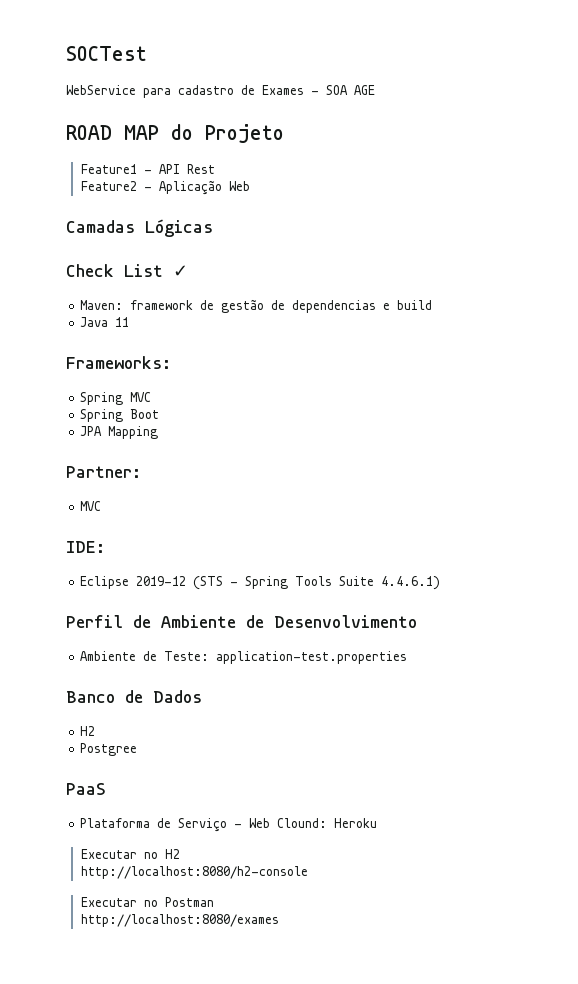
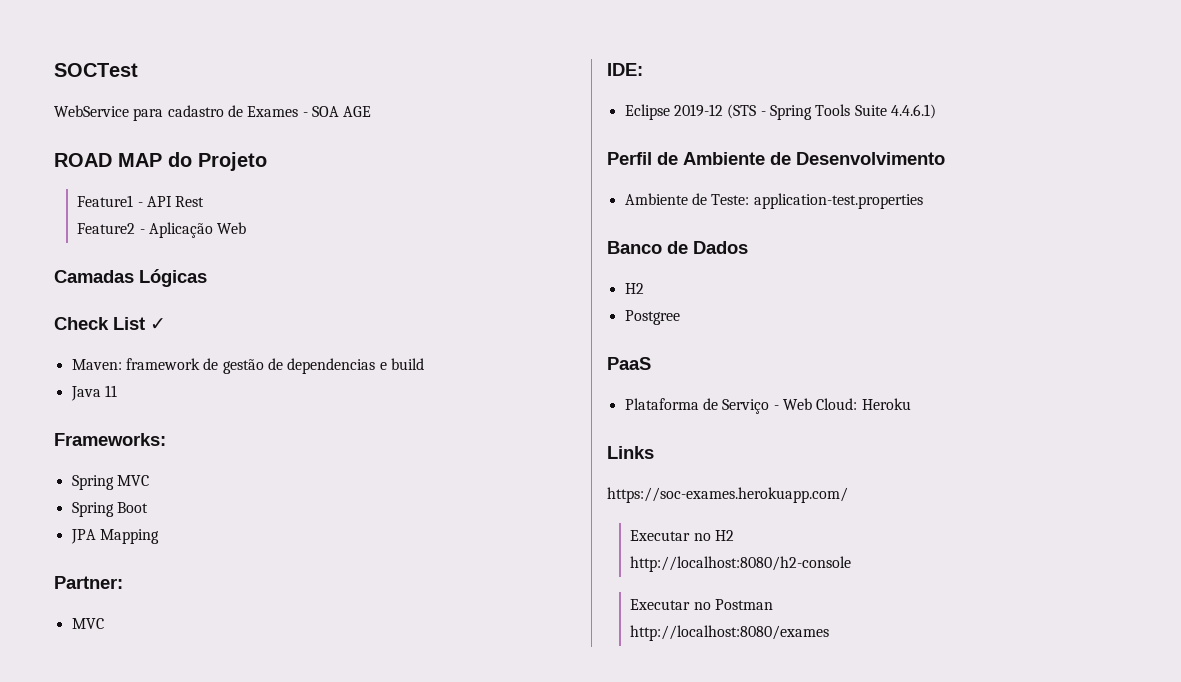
[277,818,328,828] Clound: -> [816,398,858,410] Cloud:
(378, 823) none -> [607,446,654,459] [607,487,848,503] // Links // https://soc-exames.herokuapp.com/

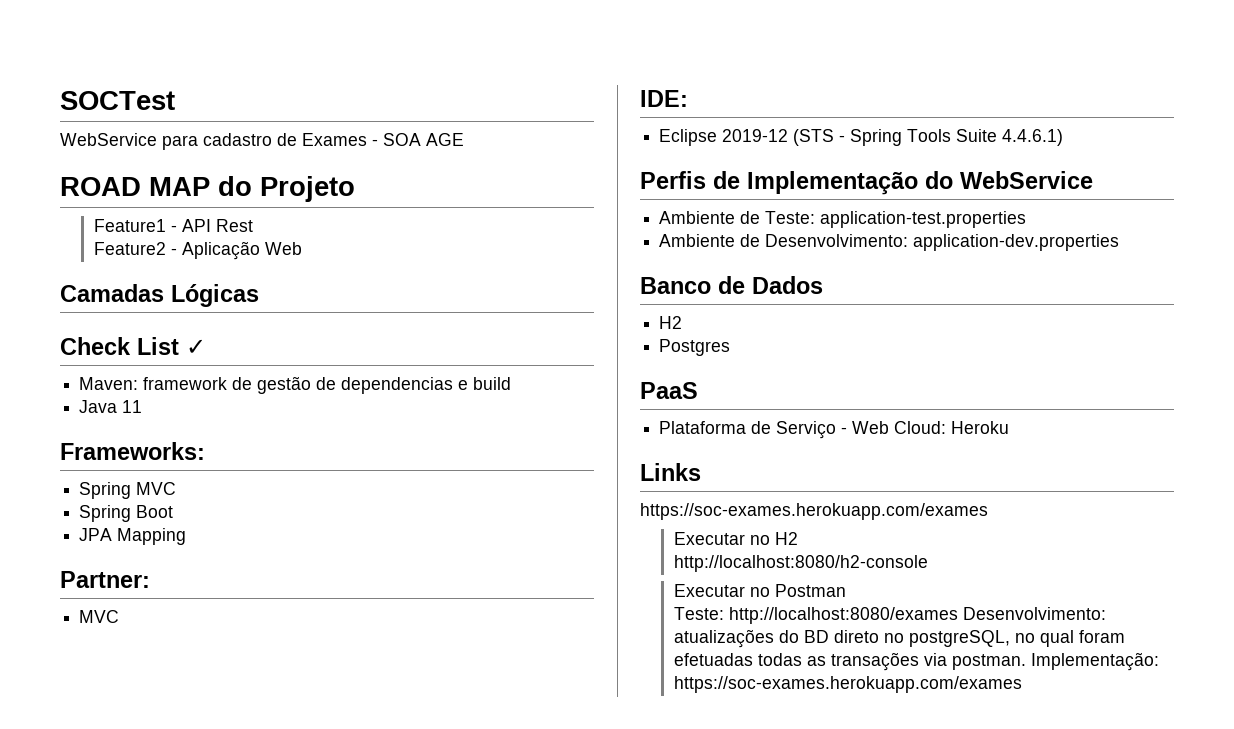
[607,152,945,165] Perfil de Ambiente de Desenvolvimento -> [640,171,1093,195] Perfis de Implementação do WebService
(923, 201) none -> [659,234,1120,251] // Ambiente de Desenvolvimento: application-dev.properties
[624,310,680,325] Postgree -> [659,339,731,356] Postgres
[607,487,848,503] https://soc-exames.herokuapp.com/ -> [640,503,988,520] https://soc-exames.herokuapp.com/exames
[630,625,830,641] http://localhost:8080/exames -> [673,607,1106,624] [673,629,1125,648] [673,652,1159,671] [673,676,1022,693] Teste: http://localhost:8080/exames Desenvolvimento: atualizações do BD direto no postgreSQL, no qual foram efetuadas todas as transações via postman. Implementação: https://soc-exames.herokuapp.com/exames

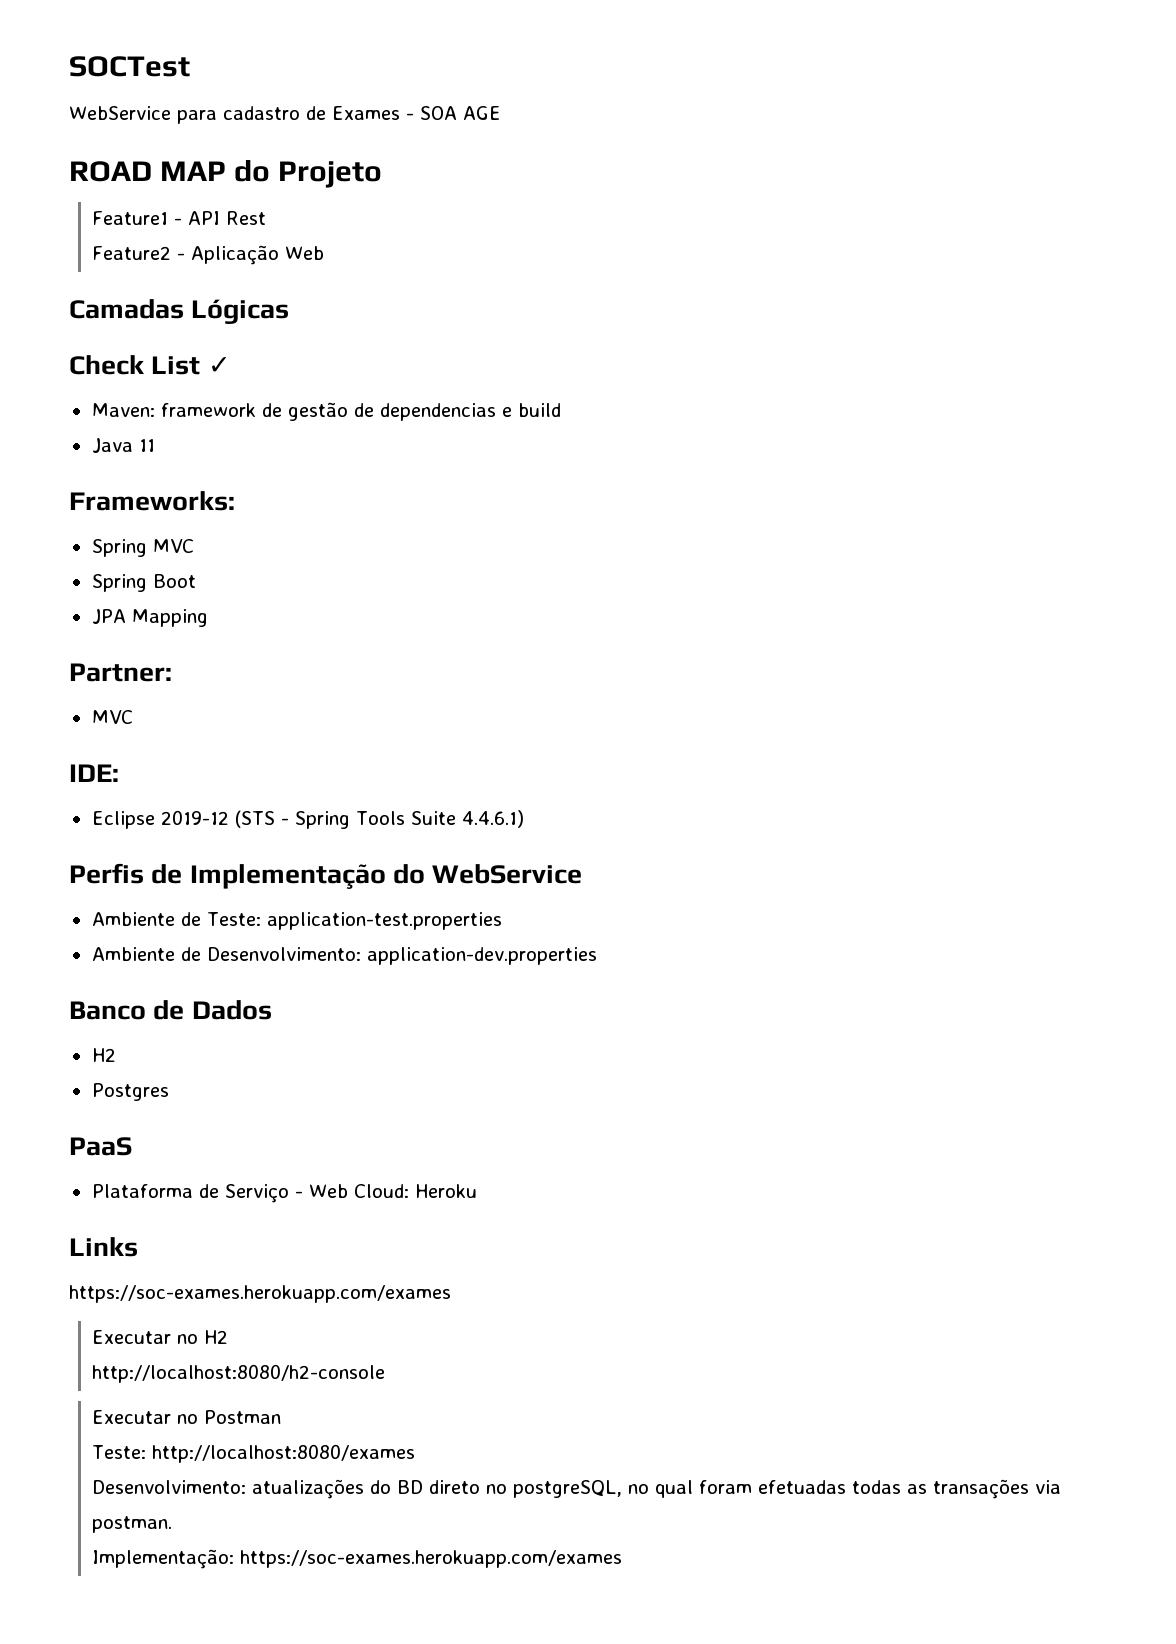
(958, 615) none -> (416, 1453) //
(1026, 662) none -> (173, 1524) //

